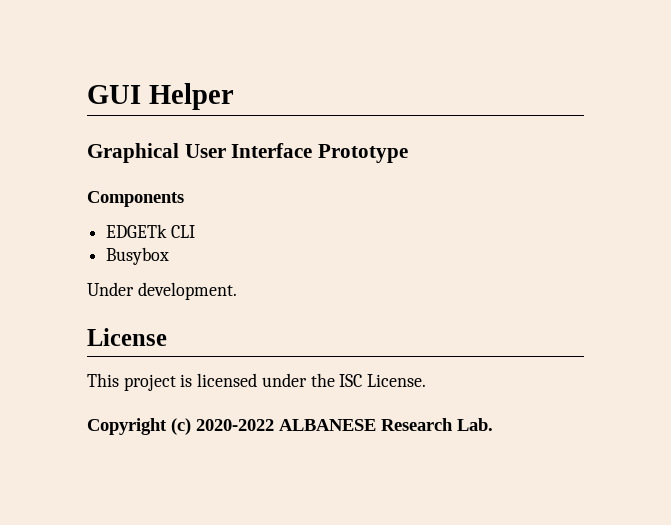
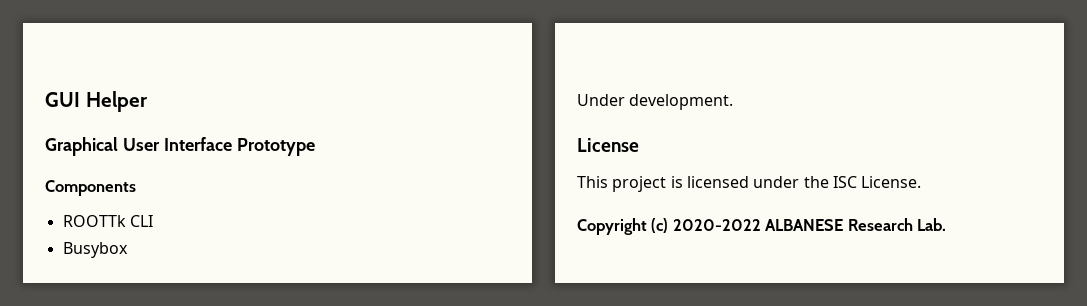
[106,224,168,238] EDGETk -> [62,215,126,227] ROOTTk

